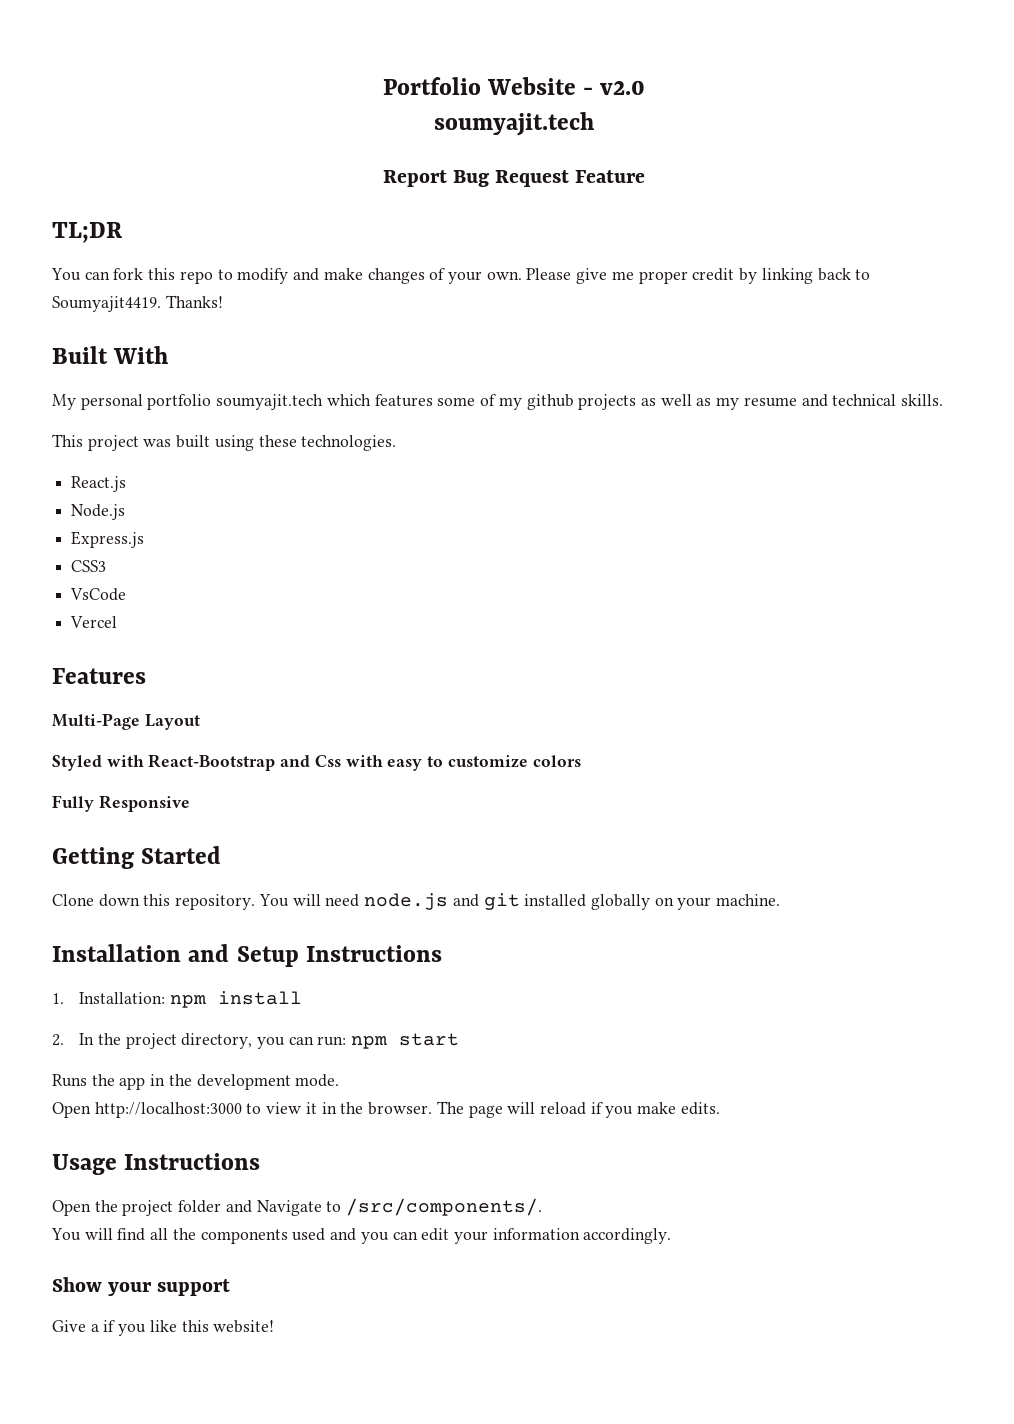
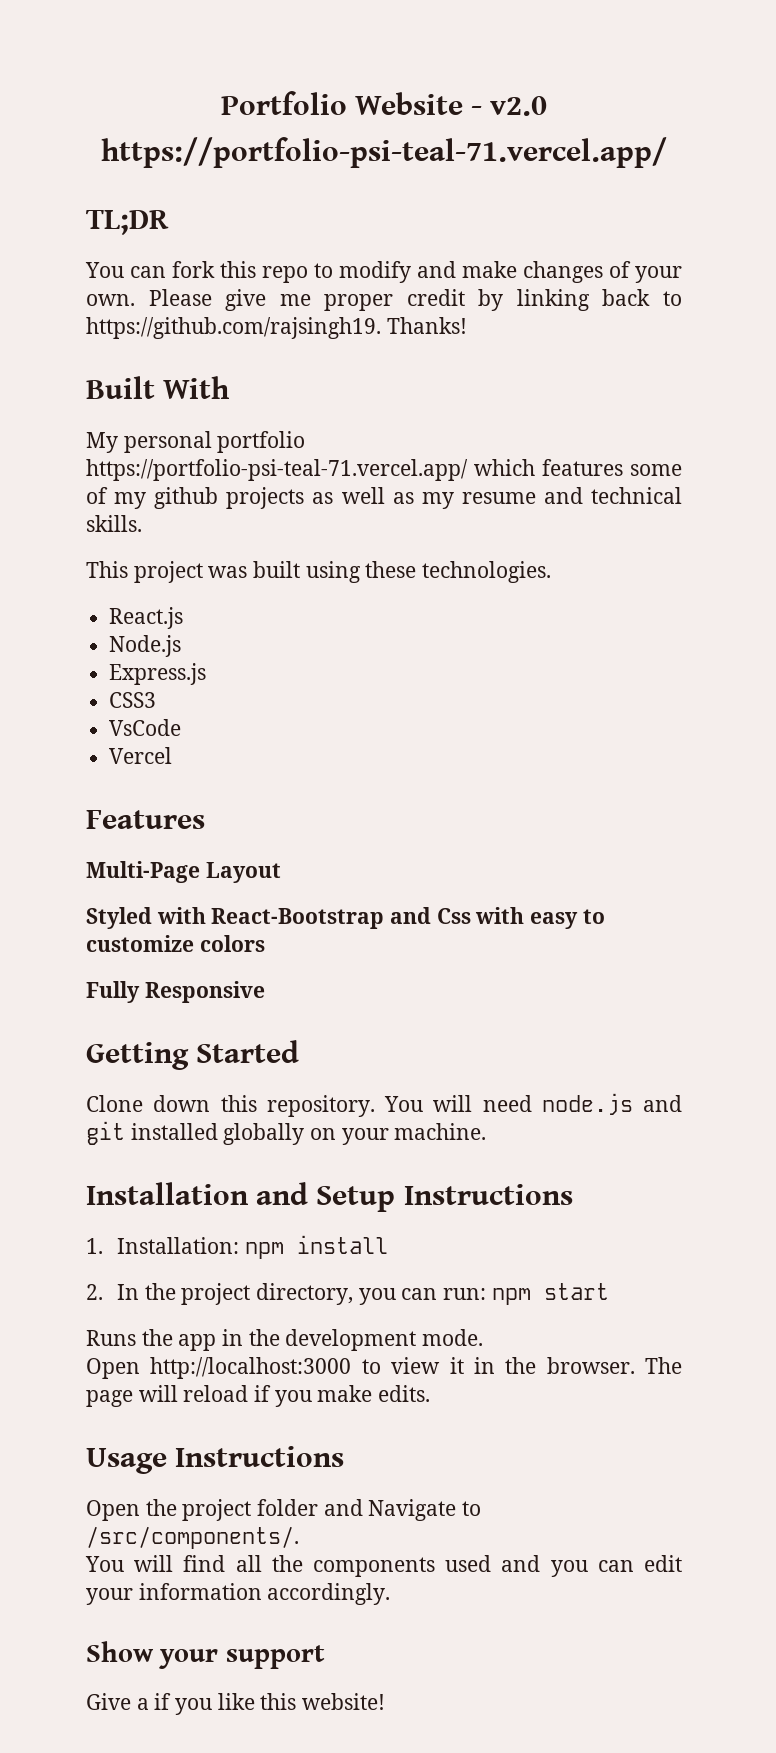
[434,112,594,136] [382,170,646,187] soumyajit.tech // Report Bug Request Feature -> [101,137,667,168] https://portfolio-psi-teal-71.vercel.app/
[52,296,161,312] Soumyajit4419. -> [86,317,381,339] https://github.com/rajsingh19.
[216,394,324,410] soumyajit.tech -> [86,459,468,481] https://portfolio-psi-teal-71.vercel.app/

